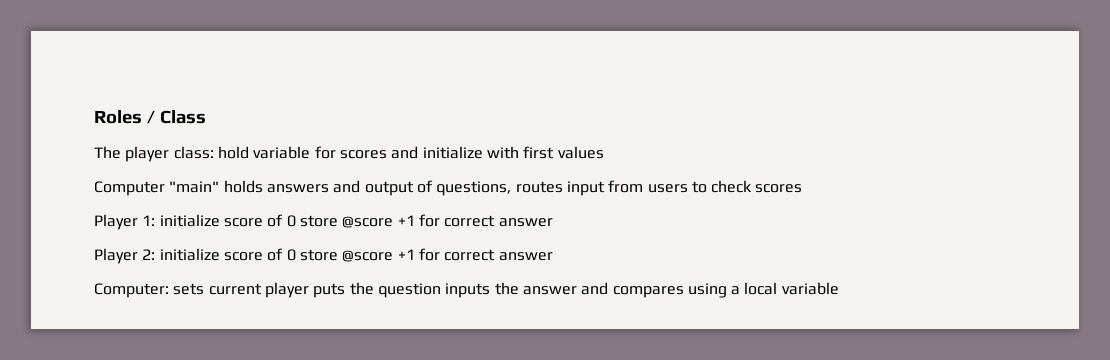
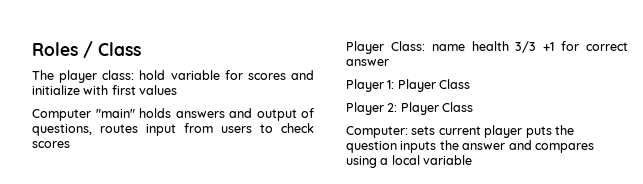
[142,214,553,228] [94,248,553,264] 1: initialize score of 0 store @score +1 for correct answer // Player 2: initialize score of 0 store @score +1 for correct answer -> [390,41,628,53] [346,59,389,66] [346,79,471,92] [346,102,474,115] Class: name health 3/3 +1 for correct answer // Player 1: Player Class // Player 2: Player Class

